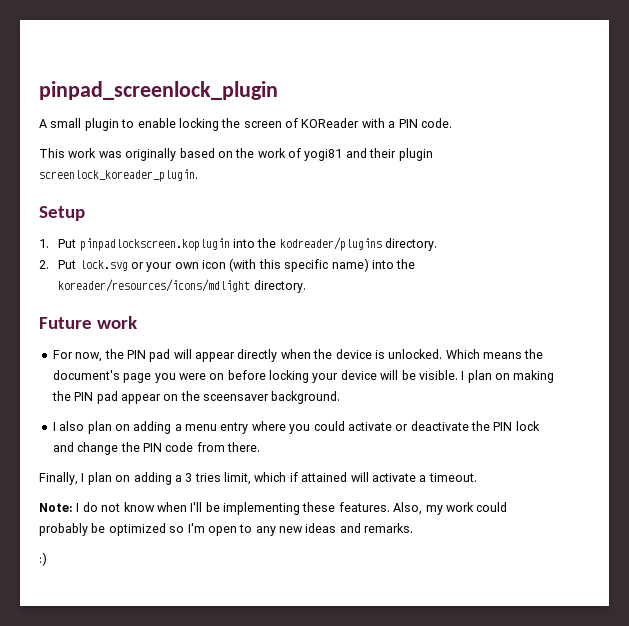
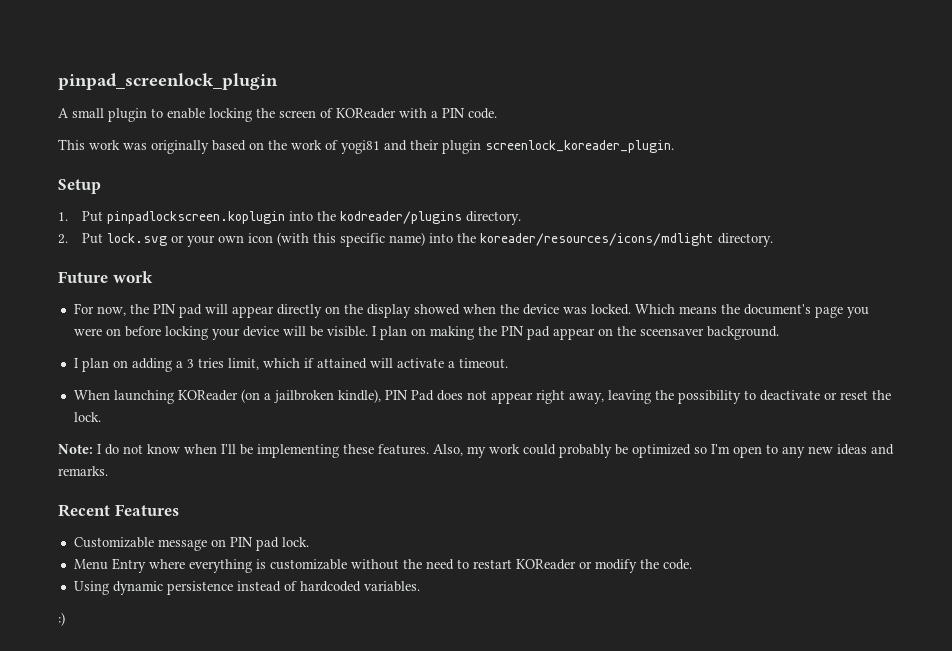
(278, 355) none -> [324,304,460,318] on the display showed
[374,349,443,359] is unlocked. -> [562,304,631,315] was locked.
[59,421,540,434] [52,442,260,455] [39,472,85,485] also plan on adding a menu entry where you could activate or deactivate the PIN lock and change the PIN code from there. // Finally, I -> (79, 363) none
(477, 477) none -> [73,389,891,404] [73,412,101,422] // When launching KOReader (on a jailbroken kindle), PIN Pad does not appear right away, leaving the possibility to deactivate or reset the lock.
(414, 528) none -> [58,504,179,517] [73,537,309,551] [73,558,692,573] [73,581,420,595] // Recent Features // Customizable message on PIN pad lock. // Menu Entry where everything is customizable without the need to restart KOReader or modify the code. // Using dynamic persistence instead of hardcoded variables.

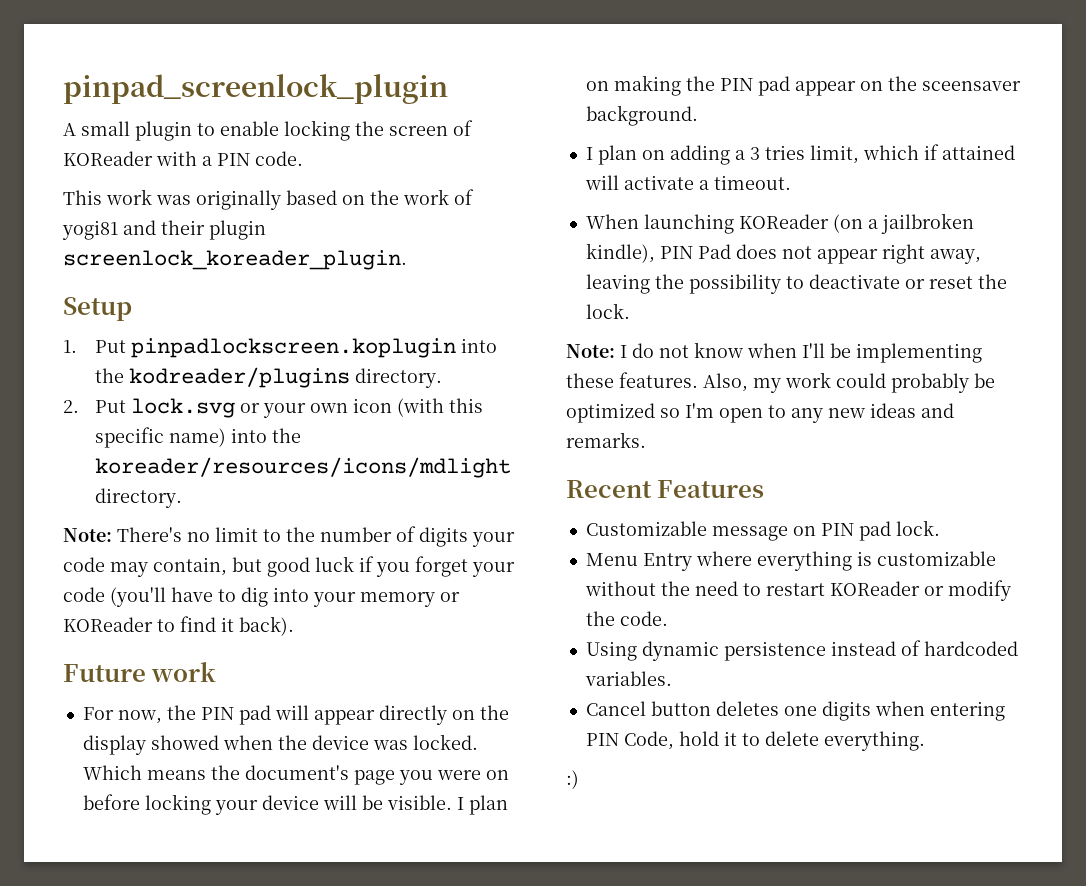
(773, 240) none -> [63,526,515,547] [63,556,515,577] [63,587,460,607] [63,616,294,636] // Note: There's no limit to the number of digits your code may contain, but good luck if you forget your code (you'll have to dig into your memory or KOReader to find it back).
(420, 586) none -> [585,701,1005,721] [585,731,925,751] // Cancel button deletes one digits when entering PIN Code, hold it to delete everything.

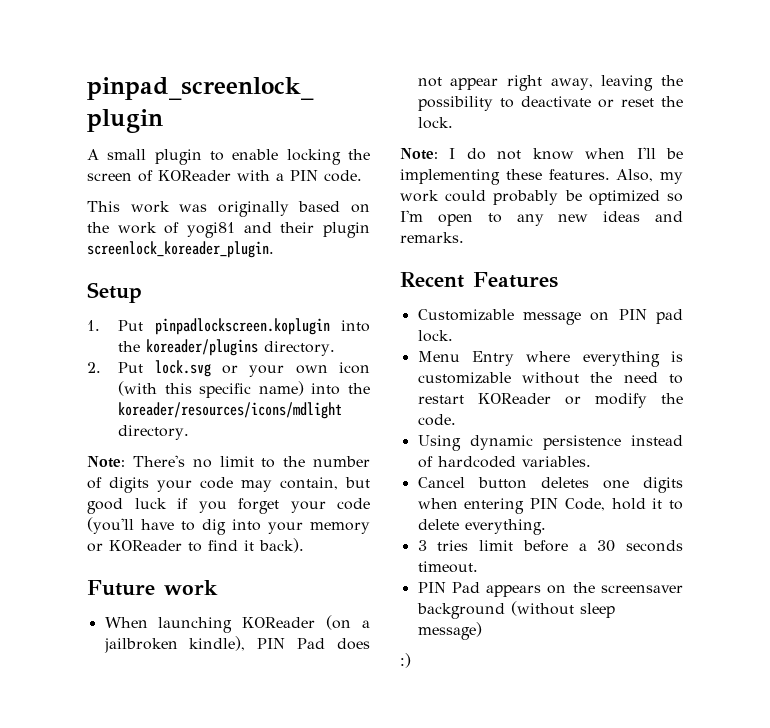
[129,367,351,388] kodreader/plugins -> [146,339,259,356] koreader/plugins
[82,705,509,725] [82,734,478,755] [82,765,509,785] [82,794,508,815] [585,75,1021,96] [585,105,698,126] [585,144,1015,165] [584,175,791,190] // For now, the PIN pad will appear directly on the display showed when the device was locked. Which means the document's page you were on before locking your device will be visible. I plan on making the PIN pad appear on the sceensaver background. // I plan on adding a 3 tries limit, which if attained will activate a timeout. -> (218, 587) none
(925, 741) none -> [417,540,683,552] [417,561,478,573] [417,582,683,597] [416,601,615,619] [417,622,482,640] // 3 tries limit before a 30 seconds timeout. // PIN Pad appears on the screensaver background (without sleep message)

